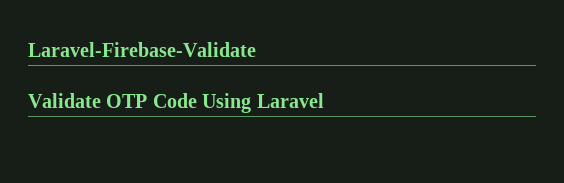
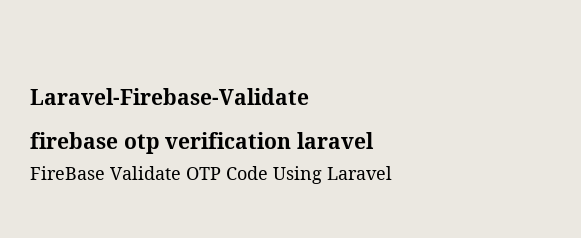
(256, 49) none -> [30,132,375,154] [30,166,105,180] firebase otp verification laravel // FireBase

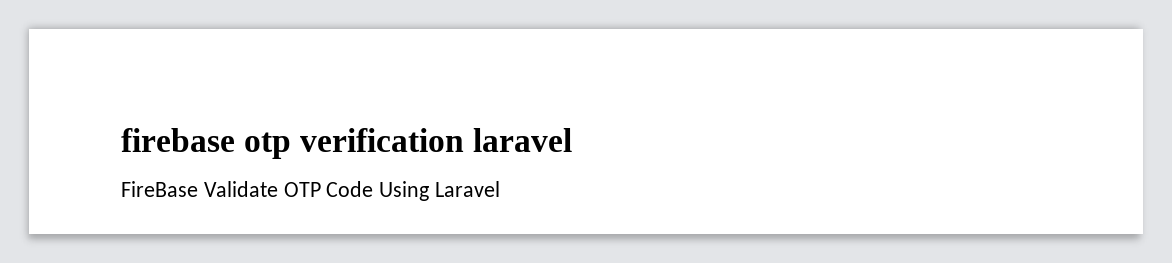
[30,88,309,105] Laravel-Firebase-Validate // -> (121, 140) none

